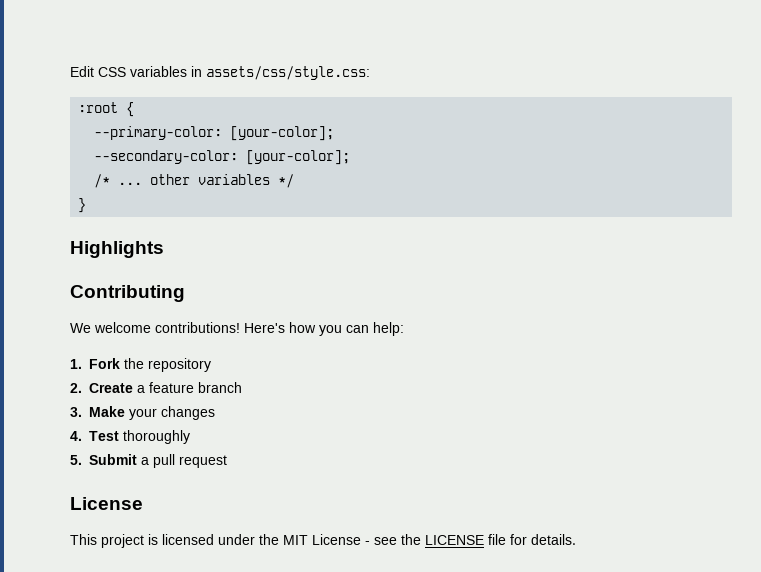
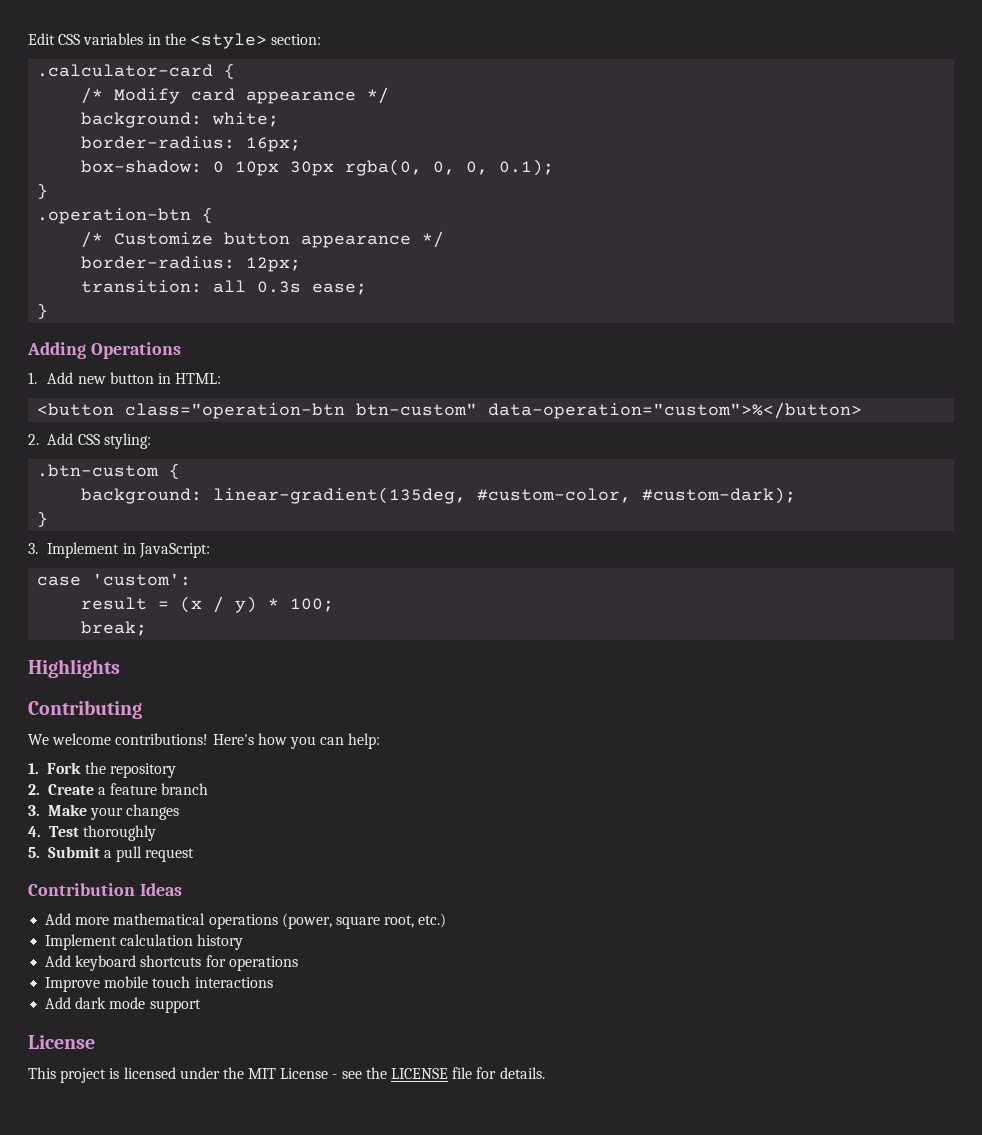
[206,66,370,80] [78,102,135,117] [94,126,335,141] [94,150,351,165] [94,174,295,188] [78,198,87,213] assets/css/style.css: // :root { // --primary-color: [your-color]; // --secondary-color: [your-color]; // /* ... other variables */ // } -> [164,33,322,49] [37,63,236,79] [81,87,390,104] [81,112,280,128] [81,136,302,152] [81,159,555,176] [37,183,49,199] [37,207,214,224] [81,231,445,248] [81,256,302,272] [81,280,368,295] [37,303,49,319] [27,342,181,359] [28,372,222,384] [37,402,863,419] [28,433,151,449] [37,463,181,479] [81,487,797,504] [37,511,49,527] [28,542,210,558] [37,573,192,586] [81,596,335,613] [81,621,148,636] the <style> section: // .calculator-card { // /* Modify card appearance */ // background: white; // border-radius: 16px; // box-shadow: 0 10px 30px rgba(0, 0, 0, 0.1); // } // .operation-btn { // /* Customize button appearance */ // border-radius: 12px; // transition: all 0.3s ease; // } // Adding Operations // 1. Add new button in HTML: // <button class="operation-btn btn-custom" data-operation="custom">%</button> // 2. Add CSS styling: // .btn-custom { // background: linear-gradient(135deg, #custom-color, #custom-dark); // } // 3. Implement in JavaScript: // case 'custom': // result = (x / y) * 100; // break;
(227, 461) none -> [28,883,182,896] [45,913,447,929] [45,934,244,950] [45,955,298,971] [45,976,273,992] [45,997,201,1013] // Contribution Ideas // Add more mathematical operations (power, square root, etc.) // Implement calculation history // Add keyboard shortcuts for operations // Improve mobile touch interactions // Add dark mode support

